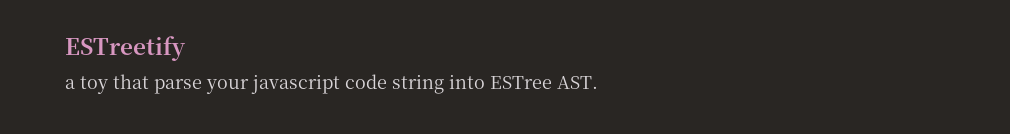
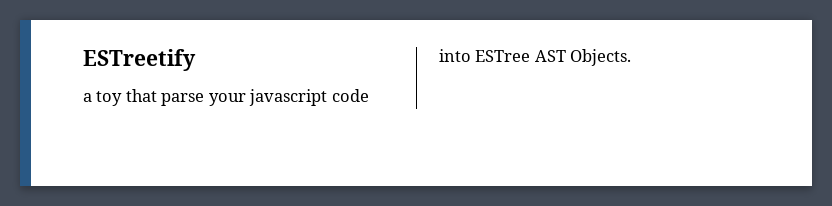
[392,74,444,94] string -> (369, 95) none
[557,76,598,89] AST. -> [534,49,632,66] AST Objects.

